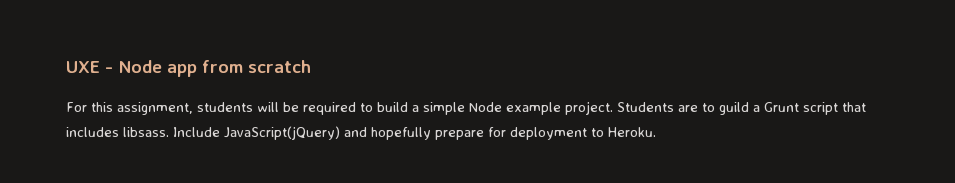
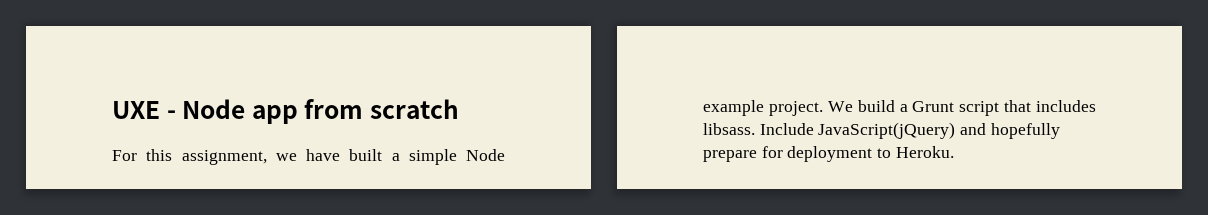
[197,102,408,115] students will be required to build -> [275,149,383,161] we have built
[617,102,749,115] Students are to guild -> [827,100,895,112] We build

